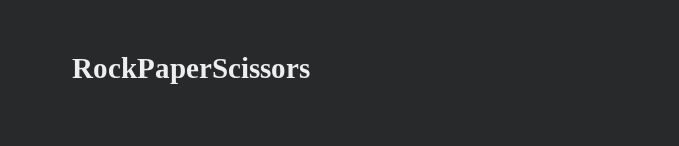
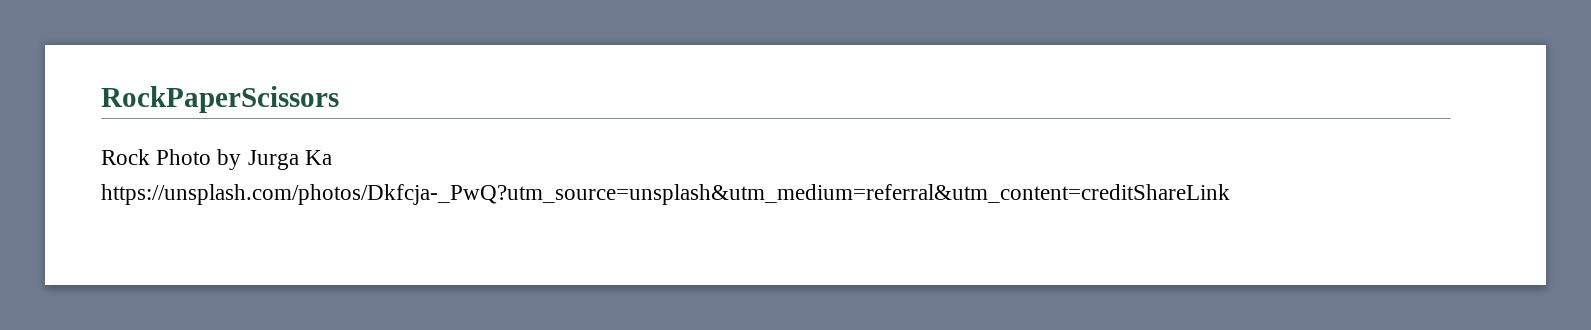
(310, 70) none -> [101,149,332,170] [101,184,1230,205] // Rock Photo by Jurga Ka https://unsplash.com/photos/Dkfcja-_PwQ?utm_source=unsplash&utm_medium=referral&utm_content=creditShareLink

